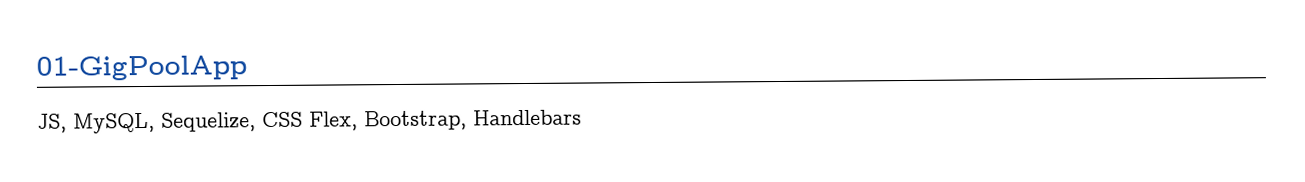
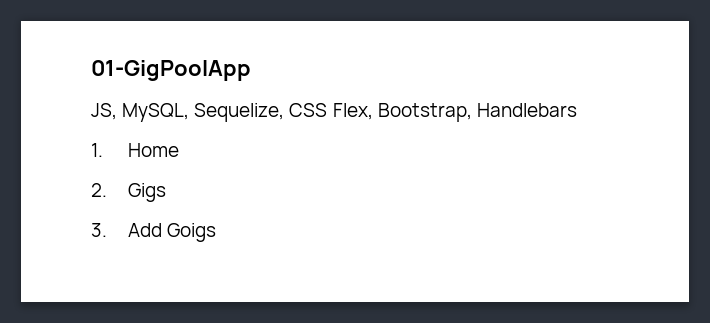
(582, 117) none -> [91,143,180,157] [91,183,167,202] [91,223,217,242] // 1. Home // 2. Gigs // 3. Add Goigs

